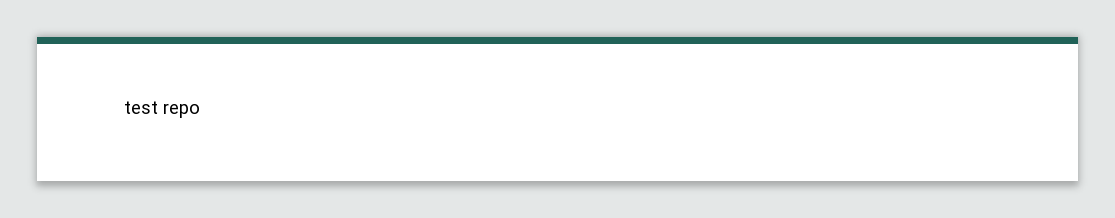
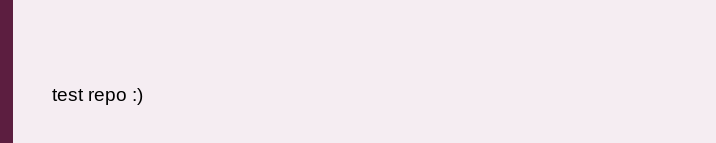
(200, 110) none -> [132,88,144,105] :)

